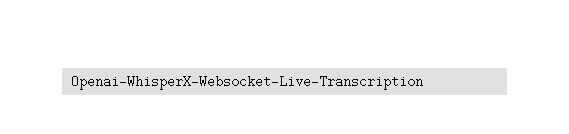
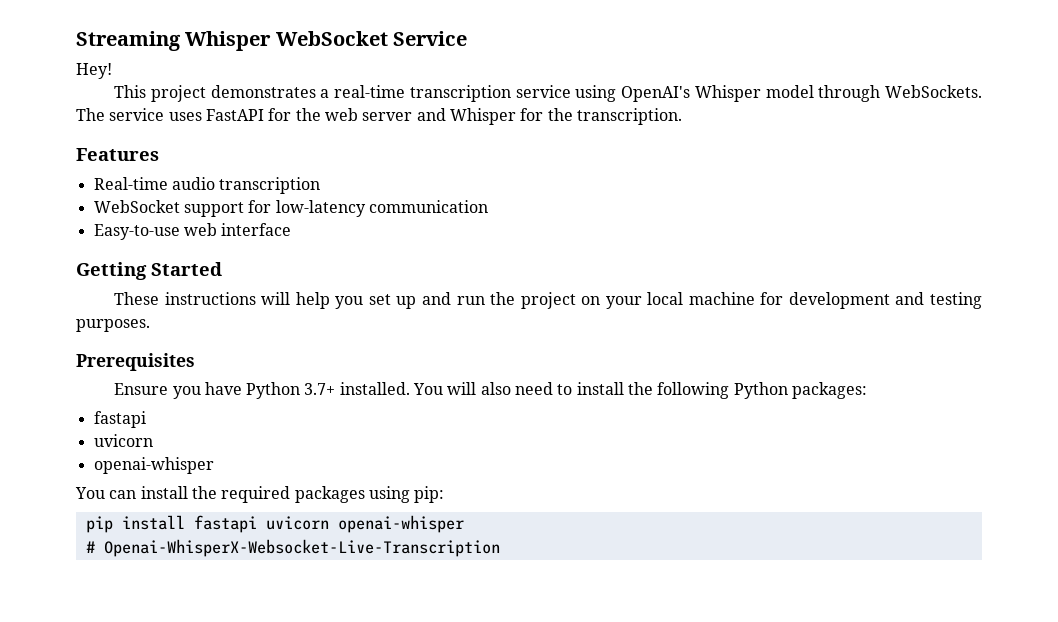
(70, 82) none -> [76,31,468,51] [76,63,112,79] [114,85,983,102] [76,108,682,125] [76,148,159,161] [93,177,321,194] [93,200,488,217] [93,223,292,240] [76,262,222,280] [114,292,982,309] [76,319,150,332] [76,353,195,371] [114,382,868,399] [93,411,146,428] [93,434,153,447] [93,457,214,474] [75,486,445,503] [85,515,464,533] [85,541,95,553] Streaming Whisper WebSocket Service // Hey! // This project demonstrates a real-time transcription service using OpenAI's Whisper model through WebSockets. The service uses FastAPI for the web server and Whisper for the transcription. // Features // Real-time audio transcription // WebSocket support for low-latency communication // Easy-to-use web interface // Getting Started // These instructions will help you set up and run the project on your local machine for development and testing purposes. // Prerequisites // Ensure you have Python 3.7+ installed. You will also need to install the following Python packages: // fastapi // uvicorn // openai-whisper // You can install the required packages using pip: // pip install fastapi uvicorn openai-whisper // #

